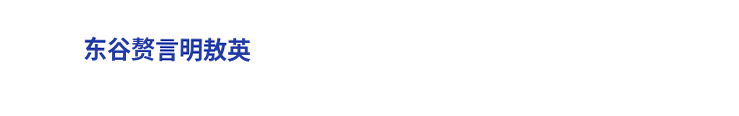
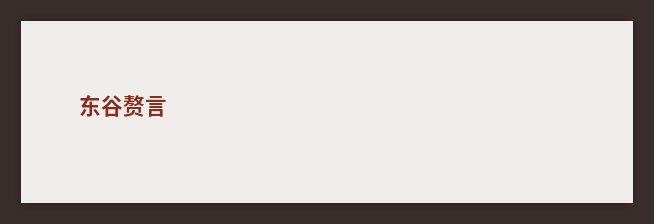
[178,37,252,63] 明敖英 -> (167, 106) none

